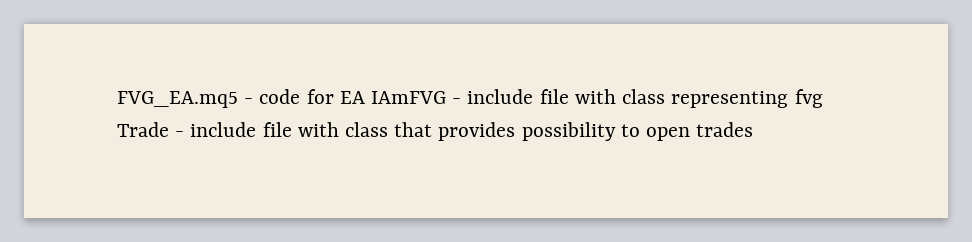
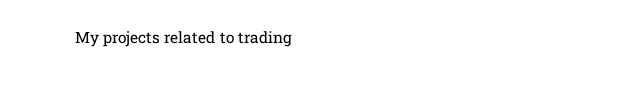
[117,89,823,108] [117,122,754,141] FVG_EA.mq5 - code for EA IAmFVG - include file with class representing fvg Trade - include file with class that provides possibility to open trades -> [75,31,292,47] My projects related to trading

